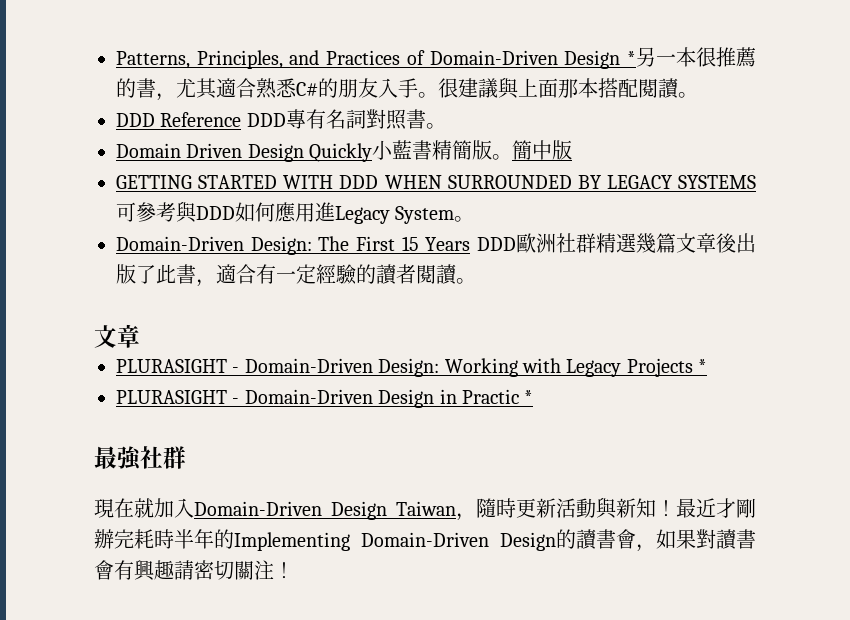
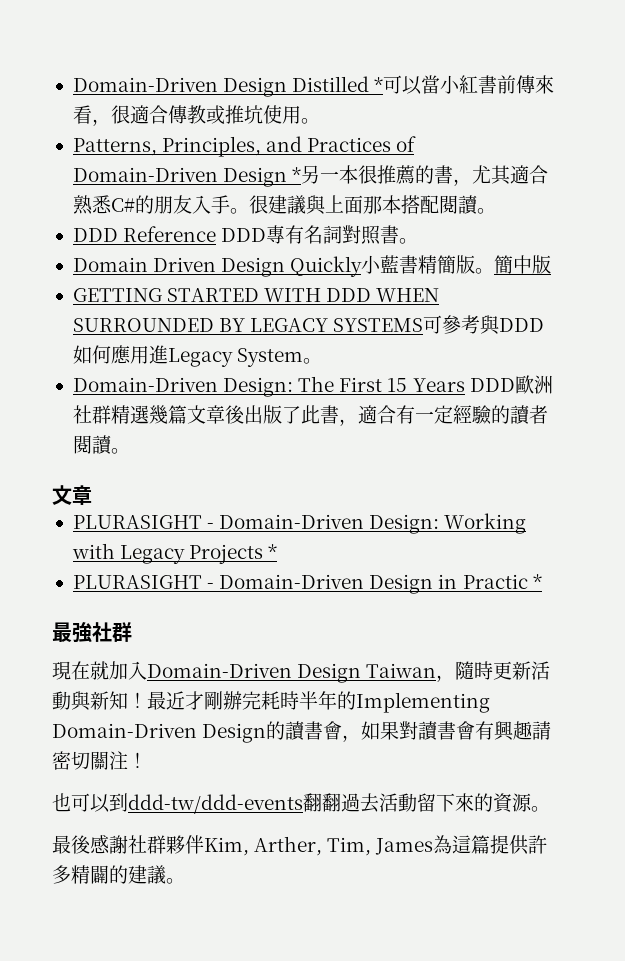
(116, 60) none -> [72,75,555,97] [72,105,320,126] Domain-Driven Design Distilled *可以當小紅書前傳來看，很適合傳教或推坑使用。 //
(294, 570) none -> [52,793,550,814] [52,835,548,856] [52,865,185,884] // 也可以到ddd-tw/ddd-events翻翻過去活動留下來的資源。 // 最後感謝社群夥伴Kim, Arther, Tim, James為這篇提供許多精闢的建議。

